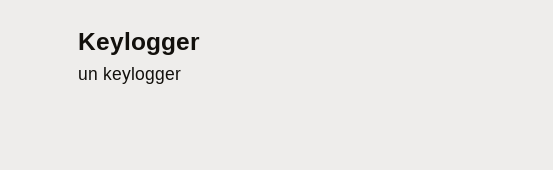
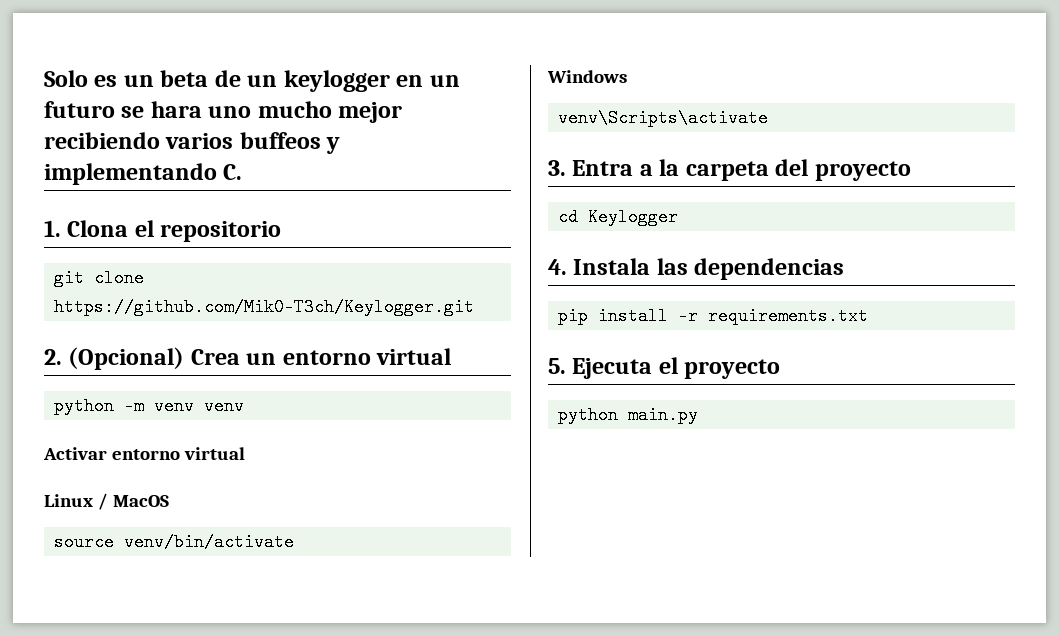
[78,32,200,55] [78,67,181,84] Keylogger // un keylogger -> [44,70,460,92] [44,101,403,123] [44,132,341,154] [44,163,243,185] [44,220,282,242] [54,269,145,287] [54,298,475,316] [44,347,452,370] [54,397,245,415] [43,447,246,460] [44,493,170,510] [54,533,295,551] [547,70,627,83] [558,109,769,127] [548,159,911,181] [558,208,679,226] [548,258,845,280] [558,307,869,325] [548,357,781,379] [558,406,699,424] Solo es un beta de un keylogger en un futuro se hara uno mucho mejor recibiendo varios buffeos y implementando C. // 1. Clona el repositorio // git clone https://github.com/Mik0-T3ch/Keylogger.git // 2. (Opcional) Crea un entorno virtual // python -m venv venv // Activar entorno virtual // Linux / MacOS // source venv/bin/activate // Windows // venv\Scripts\activate // 3. Entra a la carpeta del proyecto // cd Keylogger // 4. Instala las dependencias // pip install -r requirements.txt // 5. Ejecuta el proyecto // python main.py

